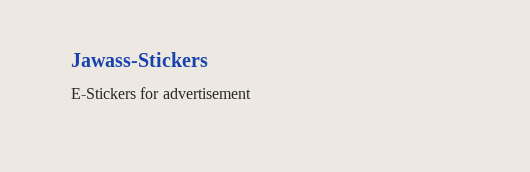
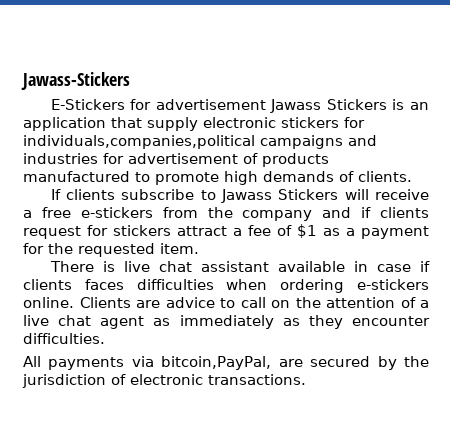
(251, 93) none -> [270,99,429,113] [23,117,365,131] [23,135,377,149] [23,153,329,167] [23,171,412,185] [50,189,429,203] [23,207,429,221] [23,224,429,239] [23,243,199,257] [49,261,431,272] [23,279,429,293] [23,297,429,308] [23,315,431,329] [23,333,105,344] [23,356,429,370] [22,374,306,388] Jawass Stickers is an application that supply electronic stickers for individuals,companies,political campaigns and industries for advertisement of products manufactured to promote high demands of clients. // If clients subscribe to Jawass Stickers will receive a free e-stickers from the company and if clients request for stickers attract a fee of $1 as a payment for the requested item. // There is live chat assistant available in case if clients faces difficulties when ordering e-stickers online. Clients are advice to call on the attention of a live chat agent as immediately as they encounter difficulties. // All payments via bitcoin,PayPal, are secured by the jurisdiction of electronic transactions.

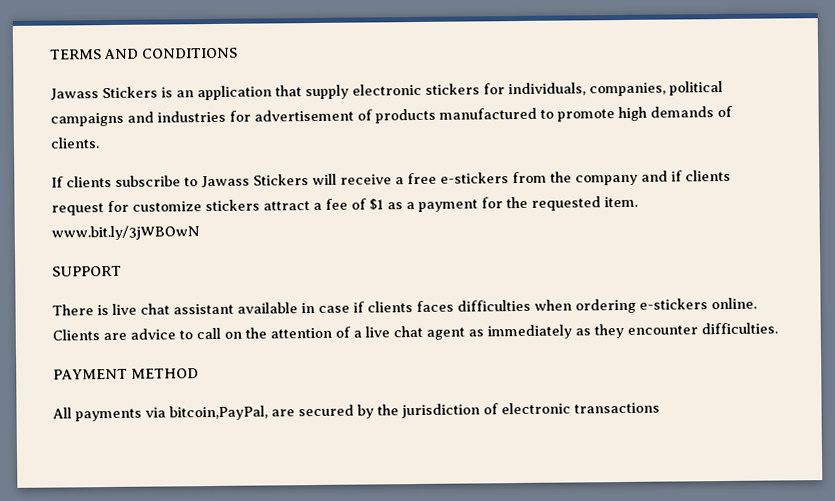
[21,72,130,90] [50,99,266,110] Jawass-Stickers // E-Stickers for advertisement -> [50,47,238,60] TERMS AND CONDITIONS //
[23,135,255,149] individuals,companies,political -> [508,81,723,97] individuals, companies, political
(108, 230) none -> [132,201,202,212] customize
(199, 248) none -> [51,225,200,241] [52,265,122,277] www.bit.ly/3jWBOwN // SUPPORT
(105, 338) none -> [53,368,199,380] // PAYMENT METHOD
[208,374,306,385] transactions. -> [574,402,660,414] transactions

